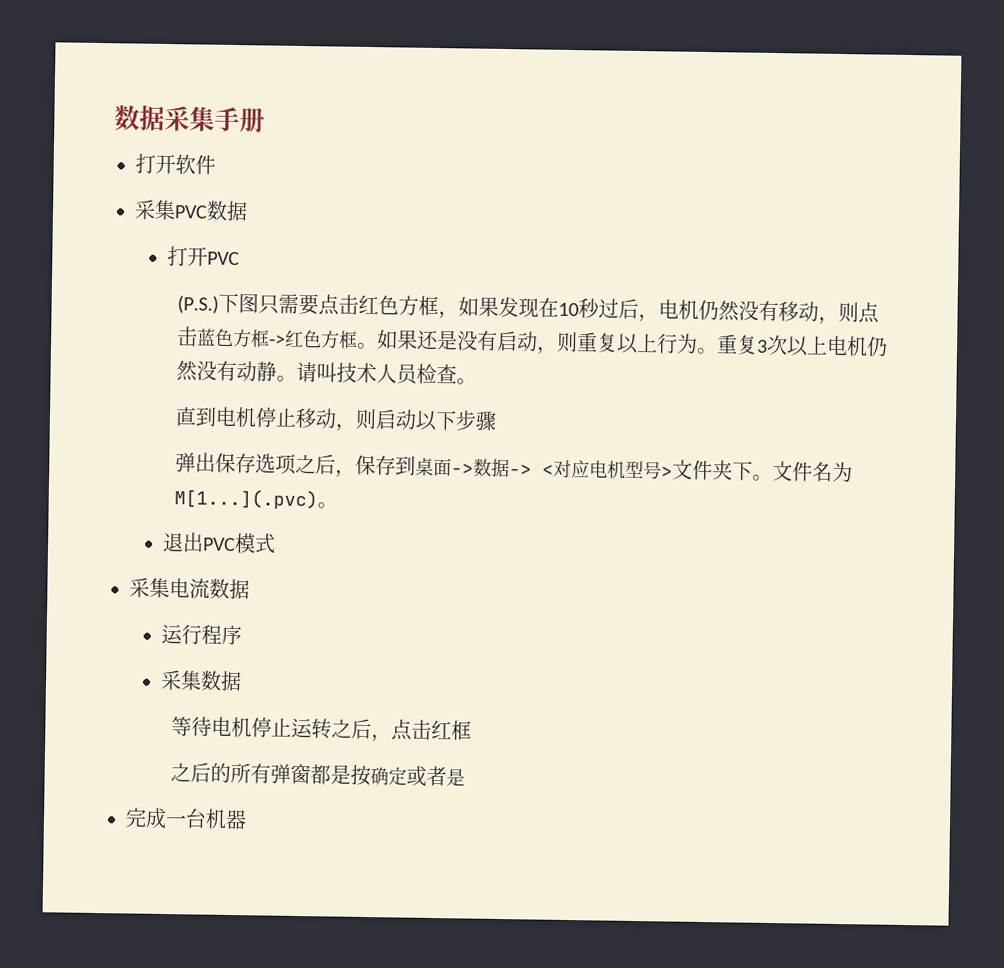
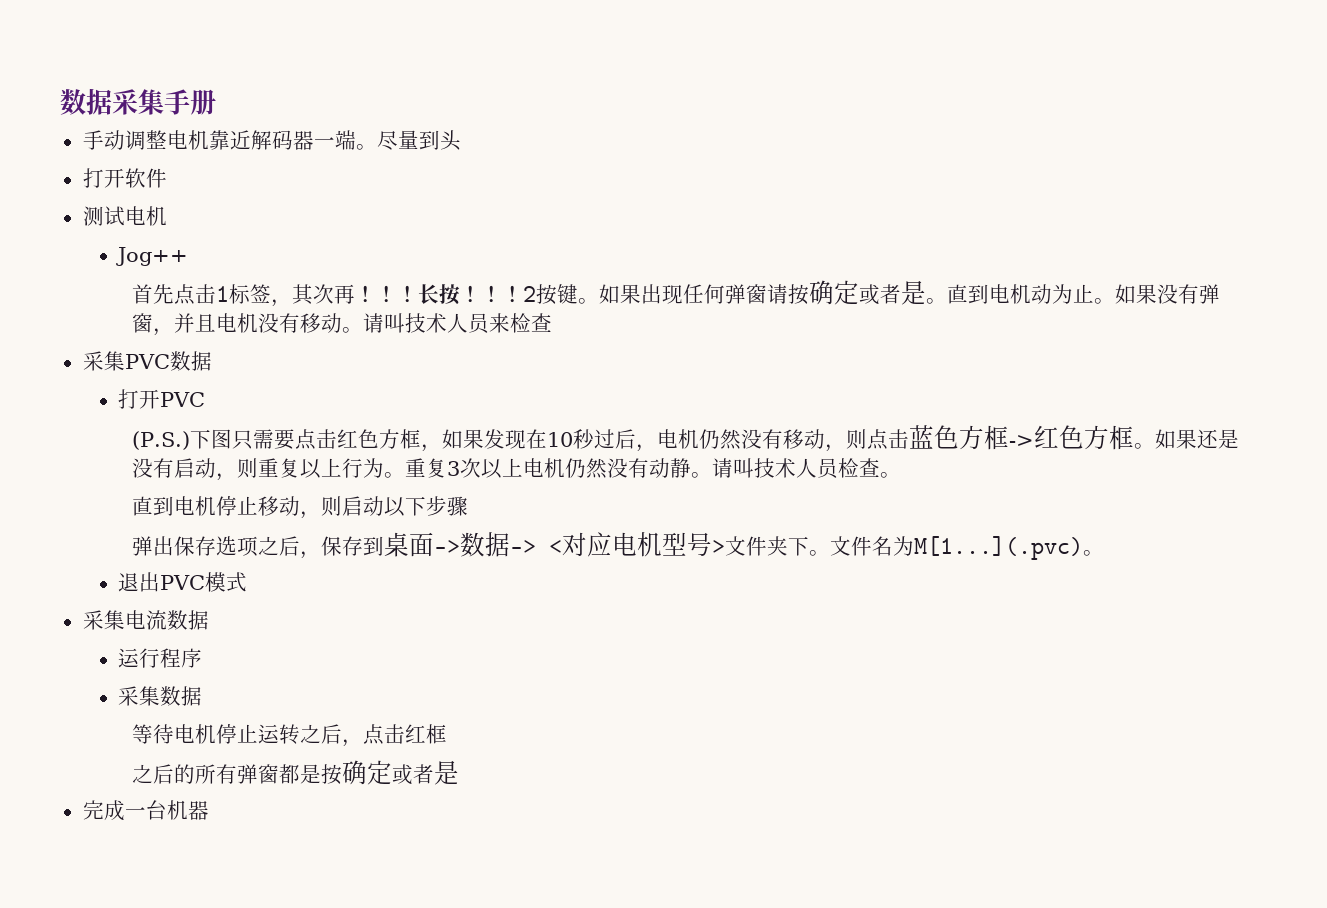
[135,153,216,175] 打开软件 -> [82,130,461,151] [82,168,167,188] [82,206,167,226] [116,247,189,266] [131,280,1220,307] [131,313,552,336] 手动调整电机靠近解码器一端。尽量到头 // 打开软件 // 测试电机 // Jog++ // 首先点击1标签，其次再！！！长按！！！2按键。如果出现任何弹窗请按确定或者是。直到电机动为止。如果没有弹窗，并且电机没有移动。请叫技术人员来检查

